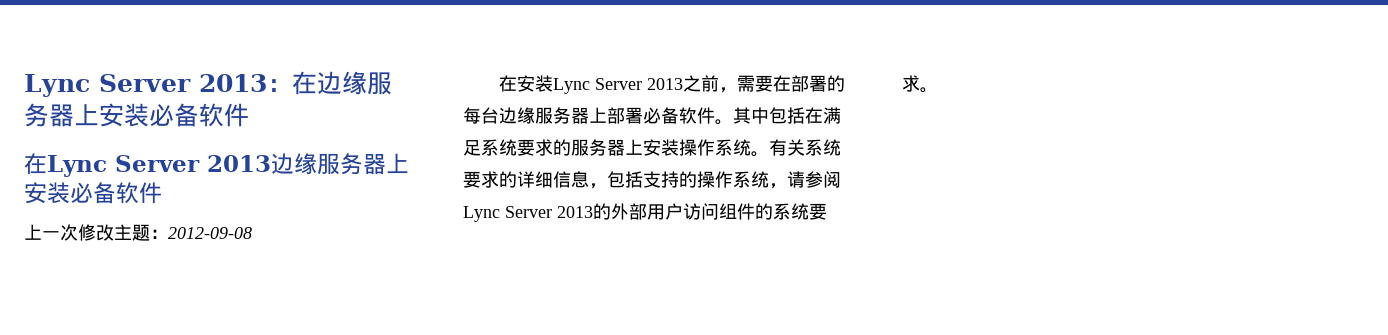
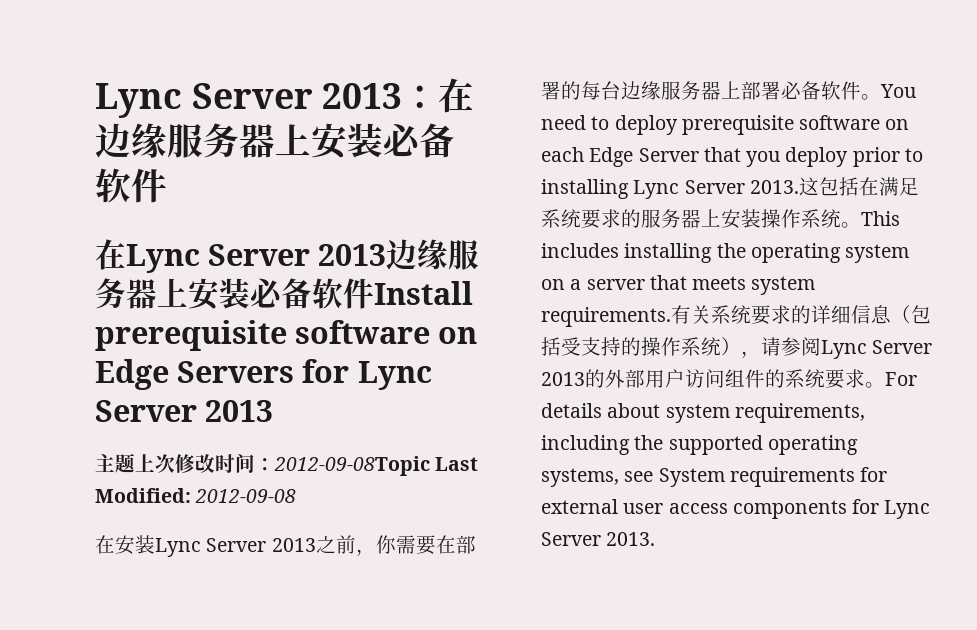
[24,224,168,241] // 上一次修改主题： -> [374,281,473,305] [95,320,478,351] [95,359,432,390] [95,400,274,422] [95,453,479,476] [95,488,191,503] Install prerequisite software on Edge Servers for Lync Server 2013 // 主题上次修改时间：2012-09-08Topic Last Modified:
(738, 90) none -> [375,535,396,554] 你
[733,107,769,124] 其中 -> [880,84,916,98] [541,115,910,135] [541,147,923,167] [541,177,819,199] You need to deploy prerequisite software on each Edge Server that you deploy prior to installing Lync Server 2013.这
(769, 154) none -> [861,211,900,226] [541,243,910,263] [541,275,816,295] [541,307,671,327] This includes installing the operating system on a server that meets system requirements.
[589,171,643,189] ，包括 -> [891,305,931,324] [541,337,581,356] （包括受
(769, 179) none -> [721,337,741,356] ）
(938, 90) none -> [885,372,917,386] [541,403,865,423] [541,435,858,455] [541,467,888,487] [541,499,931,519] [541,532,656,546] For details about system requirements, including the supported operating systems, see System requirements for external user access components for Lync Server 2013.

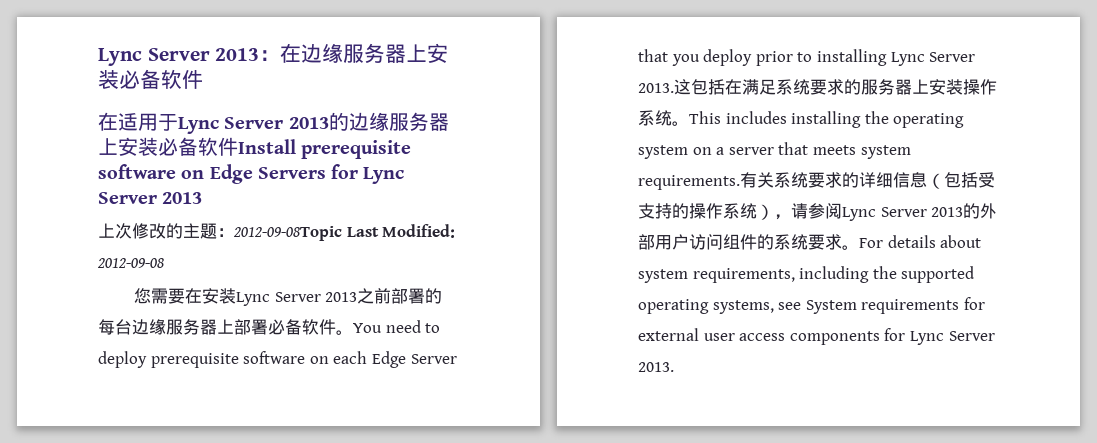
[126,244,387,273] Lync Server 2013 -> [118,112,349,134] 适用于Lync Server 2013的
[95,453,135,473] 主题 -> (203, 198) none
[215,454,255,473] 时间 -> [166,223,217,239] 的主题
(297, 496) none -> [134,288,186,304] 您需要
[355,535,456,556] ，你需要在 -> (392, 296) none

